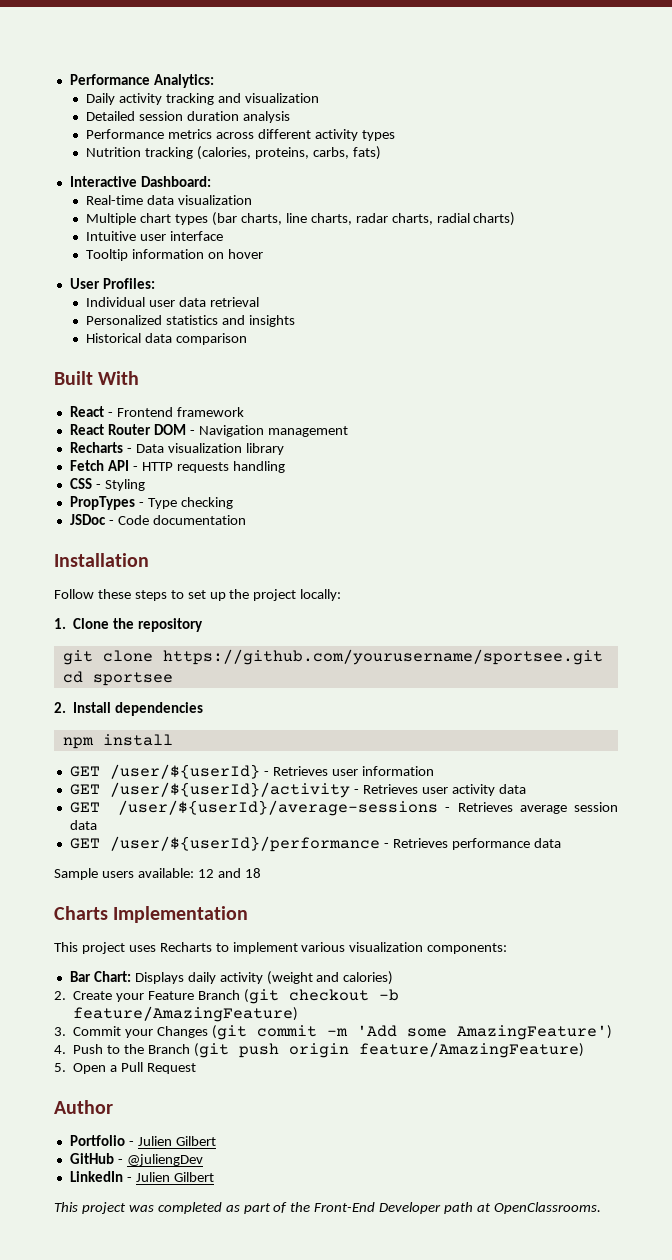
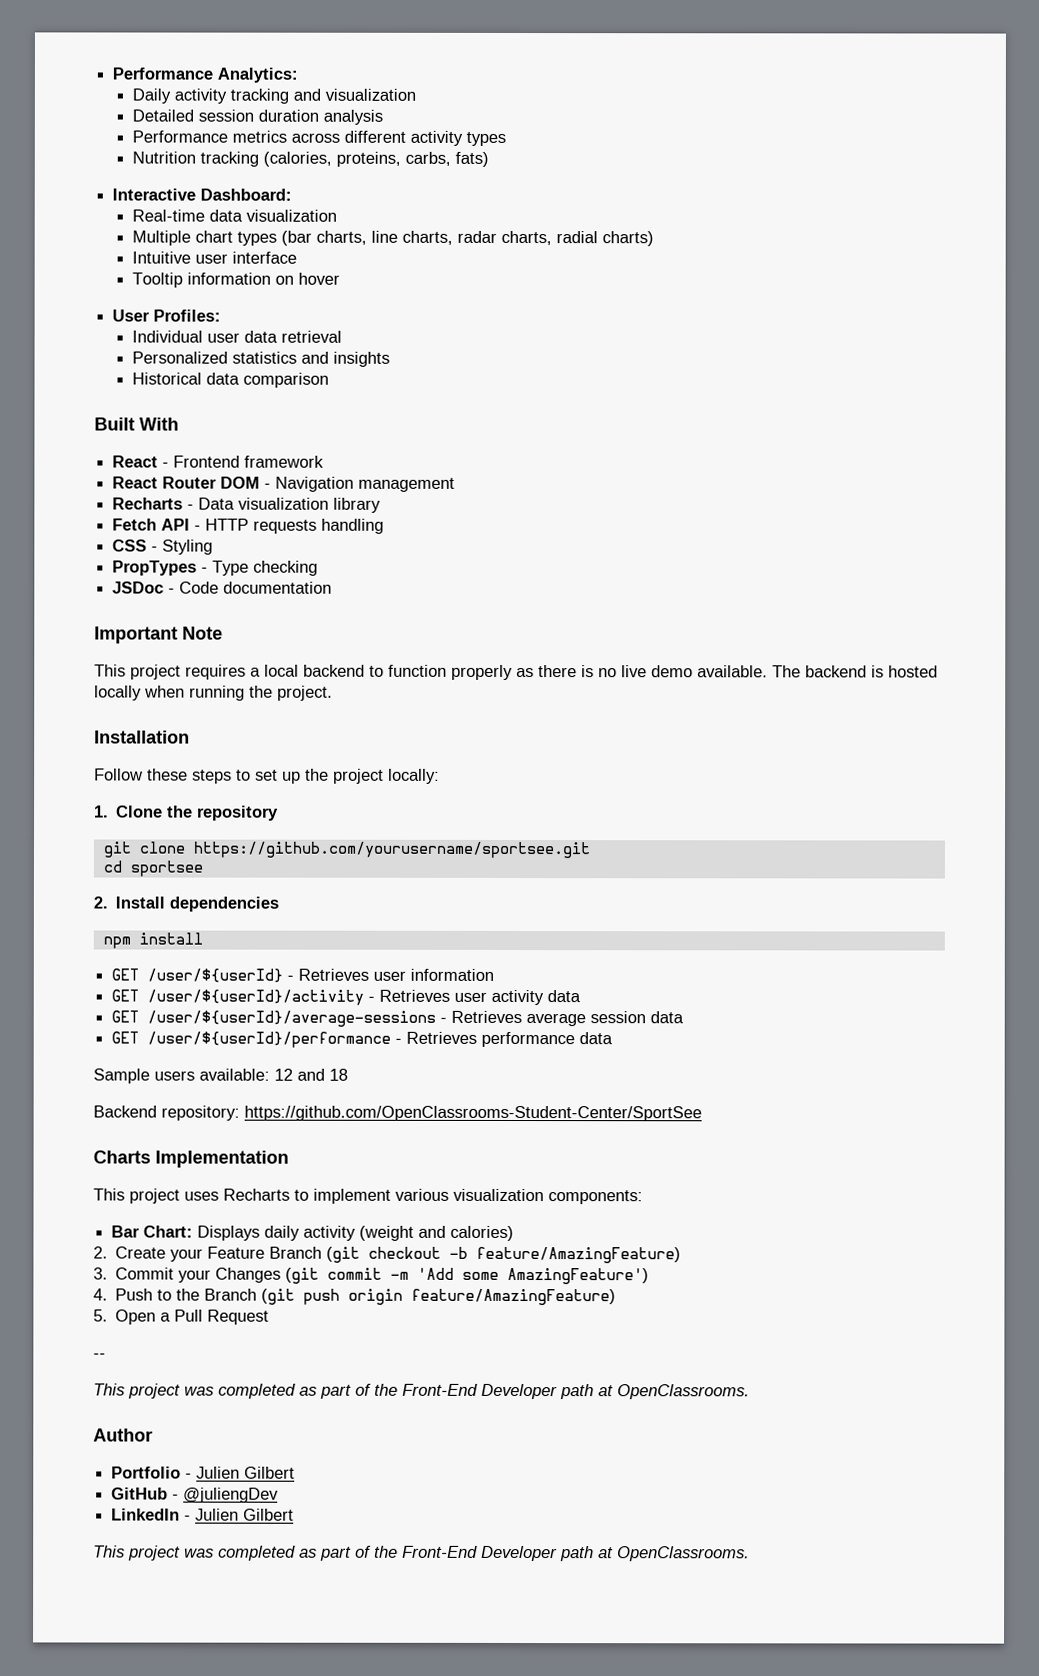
(246, 520) none -> [94,626,223,644] [94,664,938,680] [94,685,333,701] // Important Note // This project requires a local backend to function properly as there is no live demo available. The backend is hosted locally when running the project.
(261, 873) none -> [93,1105,702,1122] // Backend repository: https://github.com/OpenClassrooms-Student-Center/SportSee
(196, 1068) none -> [93,1353,106,1359] [93,1383,750,1400] // -- // This project was completed as part of the Front-End Developer path at OpenClassrooms.

